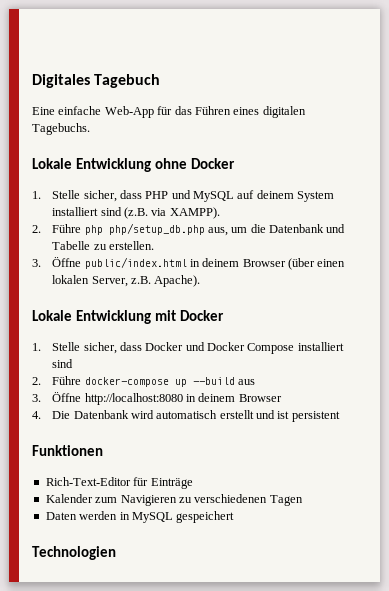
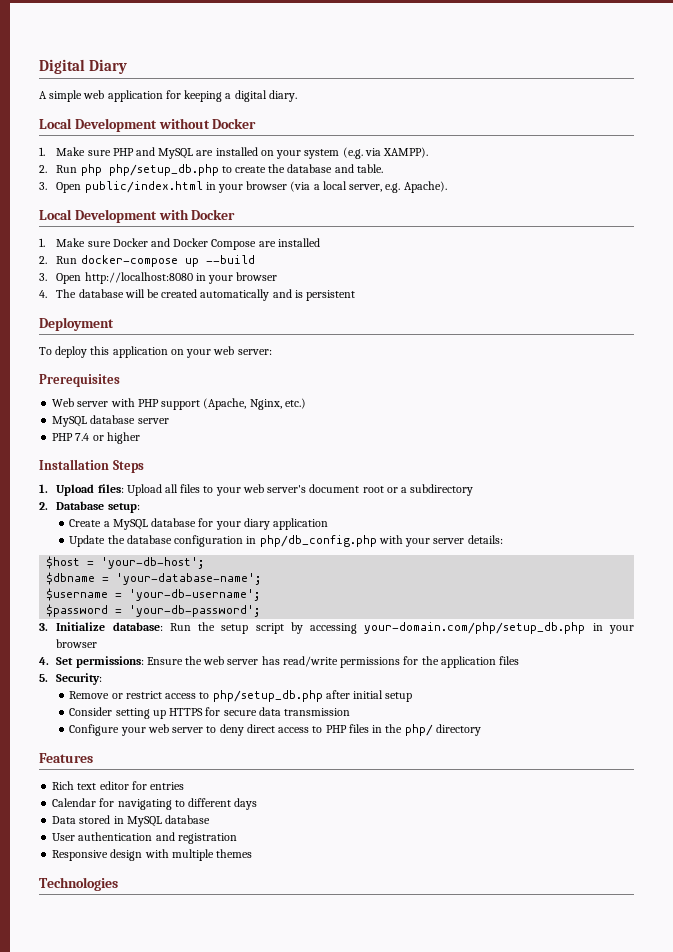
[32,74,161,88] [32,106,306,118] [32,123,90,135] [32,158,235,172] [32,190,335,202] [52,207,148,219] Digitales Tagebuch // Eine einfache Web-App für das Führen eines digitalen Tagebuchs. // Lokale Entwicklung ohne Docker // 1. Stelle sicher, dass PHP und MySQL auf deinem System installiert sind (z.B. -> [39,59,128,74] [39,90,297,102] [39,118,257,132] [39,147,363,159] Digital Diary // A simple web application for keeping a digital diary. // Local Development without Docker // 1. Make sure PHP and MySQL are installed on your system (e.g.
[52,224,82,233] Führe -> [56,165,78,173] Run
[207,224,346,236] [52,241,154,250] [32,257,82,267] aus, um die Datenbank und Tabelle zu erstellen. // 3. Öffne -> [221,164,383,173] [39,182,82,193] to create the database and table. // 3. Open
[202,258,346,270] [52,275,201,287] [32,310,224,324] [32,342,344,354] [52,359,74,368] [32,376,82,385] deinem Browser (über einen lokalen Server, z.B. Apache). // Lokale Entwicklung mit Docker // 1. Stelle sicher, dass Docker und Docker Compose installiert sind // 2. Führe -> [218,181,447,193] [39,209,236,223] [39,238,320,250] [39,256,78,264] your browser (via a local server, e.g. Apache). // Local Development with Docker // 1. Make sure Docker and Docker Compose are installed // 2. Run
[237,379,255,385] [32,392,82,402] aus // 3. Öffne -> [39,273,82,284] // 3. Open
[198,393,282,402] [32,410,340,422] [32,445,103,456] [45,477,193,489] [45,494,303,506] [45,511,235,523] [32,546,116,560] deinem Browser // 4. Die Datenbank wird automatisch erstellt und ist persistent // Funktionen // Rich-Text-Editor für Einträge // Kalender zum Navigieren zu verschiedenen Tagen // Daten werden in MySQL gespeichert // Technologien -> [208,272,278,284] [39,289,356,301] [39,317,114,331] [39,346,272,358] [39,374,120,387] [52,398,306,410] [52,415,169,427] [52,432,140,444] [39,459,144,473] [39,484,474,496] [39,501,140,513] [69,518,329,530] [69,535,503,547] [46,556,205,569] [46,572,262,585] [46,588,261,601] [46,604,261,617] [39,622,635,634] [56,639,98,648] [39,656,520,668] [39,673,103,685] [69,690,413,702] [69,707,351,719] [69,724,481,736] [39,753,93,763] [52,781,185,790] [52,798,258,810] [52,815,211,827] [52,832,237,844] [52,849,253,861] [39,877,118,891] your browser // 4. The database will be created automatically and is persistent // Deployment // To deploy this application on your web server: // Prerequisites // Web server with PHP support (Apache, Nginx, etc.) // MySQL database server // PHP 7.4 or higher // Installation Steps // 1. Upload files: Upload all files to your web server's document root or a subdirectory // 2. Database setup: // Create a MySQL database for your diary application // Update the database configuration in php/db_config.php with your server details: // $host = 'your-db-host'; // $dbname = 'your-database-name'; // $username = 'your-db-username'; // $password = 'your-db-password'; // 3. Initialize database: Run the setup script by accessing your-domain.com/php/setup_db.php in your browser // 4. Set permissions: Ensure the web server has read/write permissions for the application files // 5. Security: // Remove or restrict access to php/setup_db.php after initial setup // Consider setting up HTTPS for secure data transmission // Configure your web server to deny direct access to PHP files in the php/ directory // Features // Rich text editor for entries // Calendar for navigating to different days // Data stored in MySQL database // User authentication and registration // Responsive design with multiple themes // Technologies

